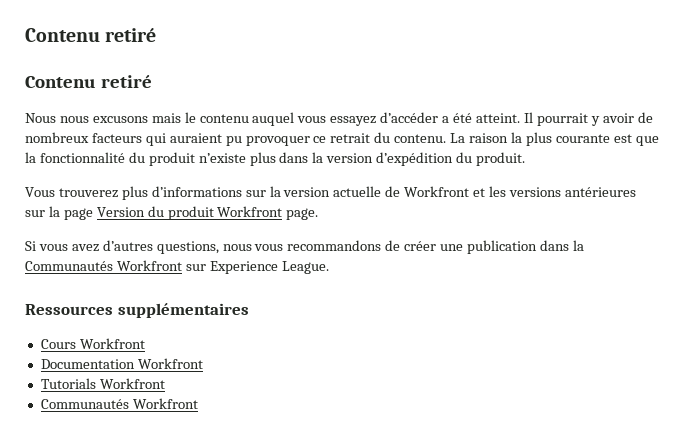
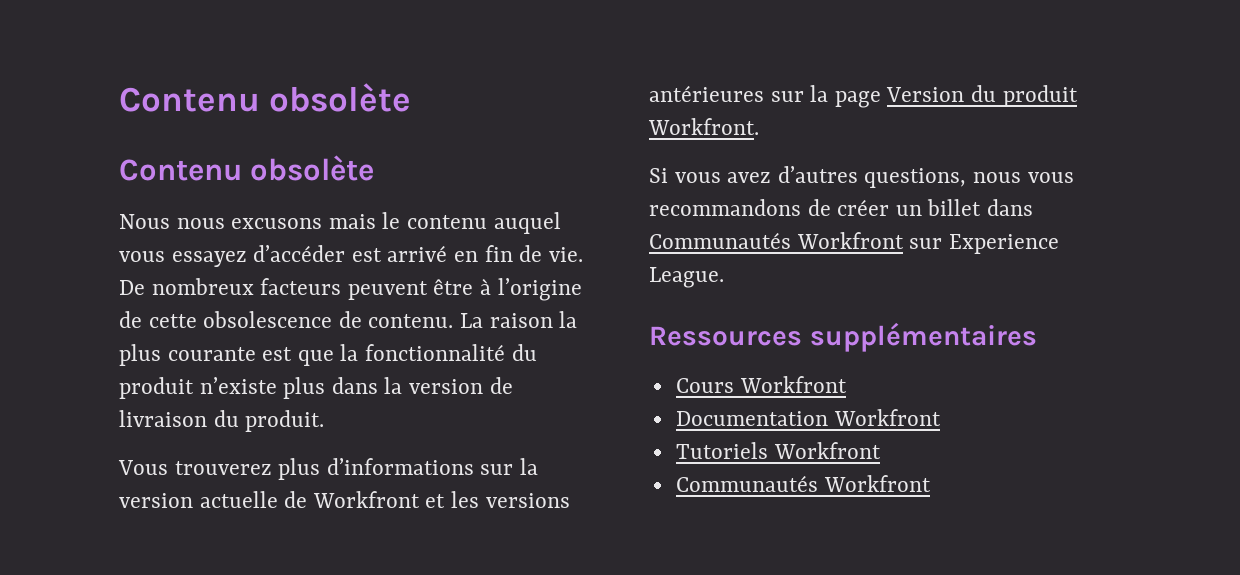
[25,28,157,42] [25,75,152,88] Contenu retiré // Contenu retiré -> [119,83,412,112] [119,155,375,181] Contenu obsolète // Contenu obsolète
[442,112,653,126] [25,132,391,146] a été atteint. Il pourrait y avoir de nombreux facteurs qui auraient pu provoquer ce retrait du -> [351,245,583,262] [119,278,582,301] [119,311,362,328] est arrivé en fin de vie. De nombreux facteurs peuvent être à l’origine de cette obsolescence de
[376,152,454,166] d’expédition -> [489,377,513,394] [119,410,207,427] de livraison
[217,206,319,220] Workfront page. -> [648,118,759,135] Workfront.
[440,240,584,254] une publication dans la -> [895,199,1034,216] un billet dans
[40,378,96,389] Tutorials -> [675,442,768,459] Tutoriels

